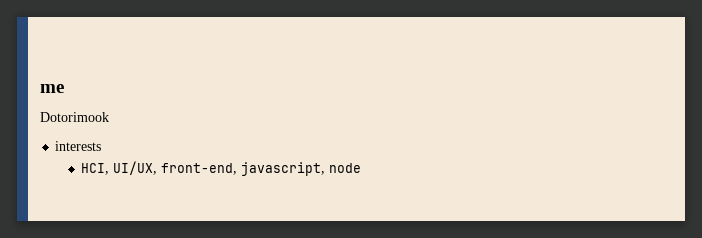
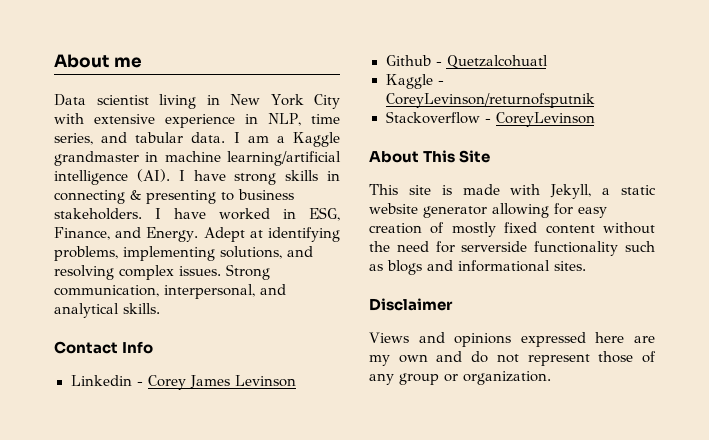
(40, 88) none -> [54,54,109,68] About
[40,112,109,122] [55,141,102,151] [81,161,362,176] Dotorimook // interests // HCI, UI/UX, front-end, javascript, node -> [54,94,340,109] [54,113,340,128] [54,132,340,147] [54,151,341,166] [54,169,340,185] [54,189,294,204] [54,207,340,221] [54,227,340,242] [54,246,313,261] [54,264,270,280] [54,284,286,299] [54,303,160,318] [54,341,154,354] [70,375,296,390] [385,55,548,69] [385,74,444,89] [385,93,595,108] [385,111,595,127] [369,150,491,163] [369,184,656,199] [369,203,607,218] [369,222,655,237] [369,241,655,256] [369,260,586,275] [369,298,453,311] [369,332,655,347] [369,351,656,366] [369,371,551,385] Data scientist living in New York City with extensive experience in NLP, time series, and tabular data. I am a Kaggle grandmaster in machine learning/artificial intelligence (AI). I have strong skills in connecting & presenting to business stakeholders. I have worked in ESG, Finance, and Energy. Adept at identifying problems, implementing solutions, and resolving complex issues. Strong communication, interpersonal, and analytical skills. // Contact Info // Linkedin - Corey James Levinson // Github - Quetzalcohuatl // Kaggle - CoreyLevinson/returnofsputnik // Stackoverflow - CoreyLevinson // About This Site // This site is made with Jekyll, a static website generator allowing for easy creation of mostly fixed content without the need for serverside functionality such as blogs and informational sites. // Disclaimer // Views and opinions expressed here are my own and do not represent those of any group or organization.

